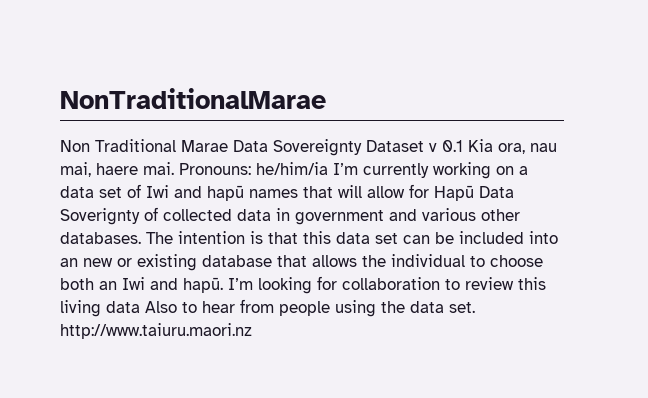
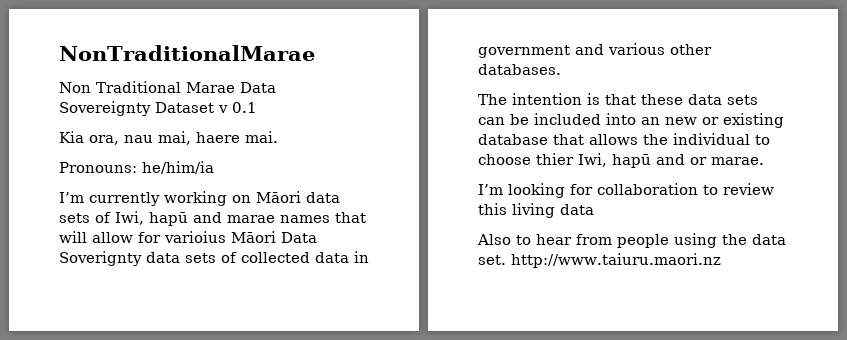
(463, 146) none -> (257, 107) //
(174, 168) none -> (278, 137) //
(328, 168) none -> (214, 167) //
[519,166,528,175] [60,184,244,201] a data set of Iwi and hapū -> [256,191,340,203] [59,211,275,226] Māori data sets of Iwi, hapū and marae
[434,185,514,201] [60,208,140,225] Hapū Data Soverignty -> [164,231,317,243] [59,251,216,266] varioius Māori Data Soverignty data sets
(141, 238) none -> (561, 69) //
[303,231,398,244] this data set -> [641,94,758,105] these data sets
[60,277,223,293] both an Iwi and hapū. -> [536,153,764,168] thier Iwi, hapū and or marae. //
(140, 307) none -> (594, 209) //

